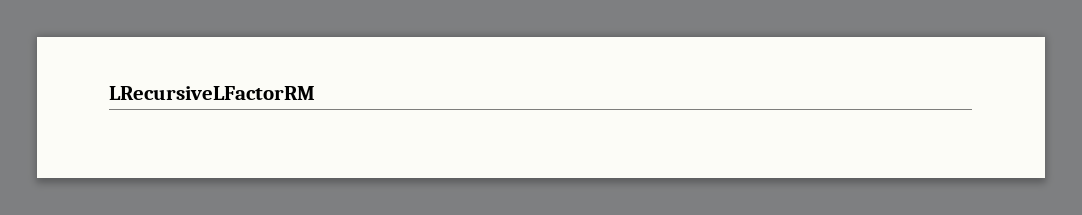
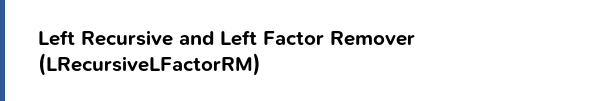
[109,86,315,100] LRecursiveLFactorRM -> [38,30,415,46] [38,53,261,76] Left Recursive and Left Factor Remover (LRecursiveLFactorRM)

